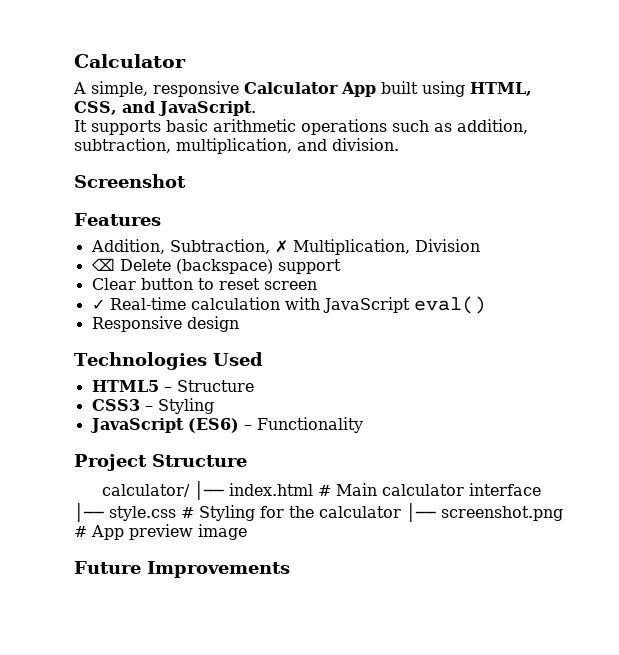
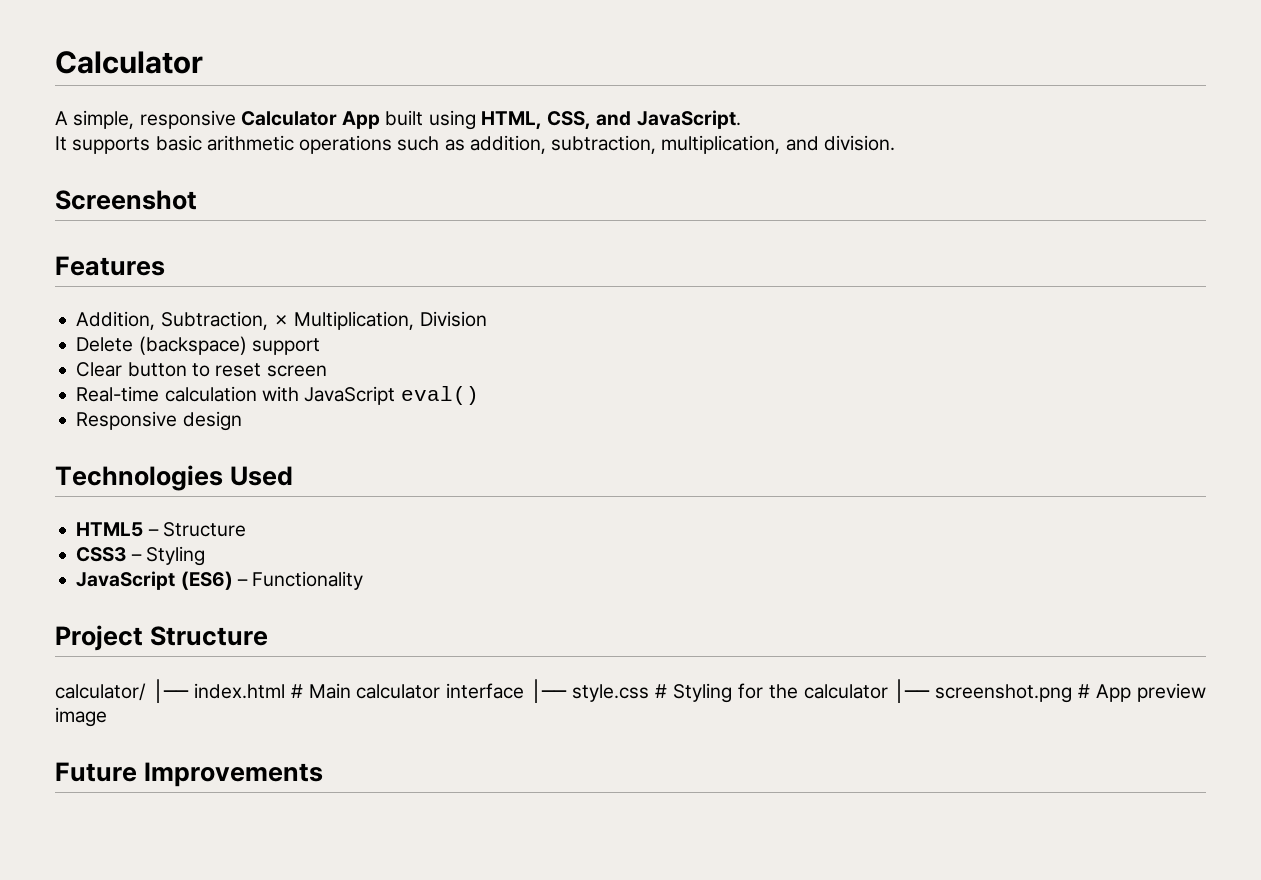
[91,258,115,271] ⌫ -> (487, 319) none
[91,299,105,310] ✓ -> (327, 371) none

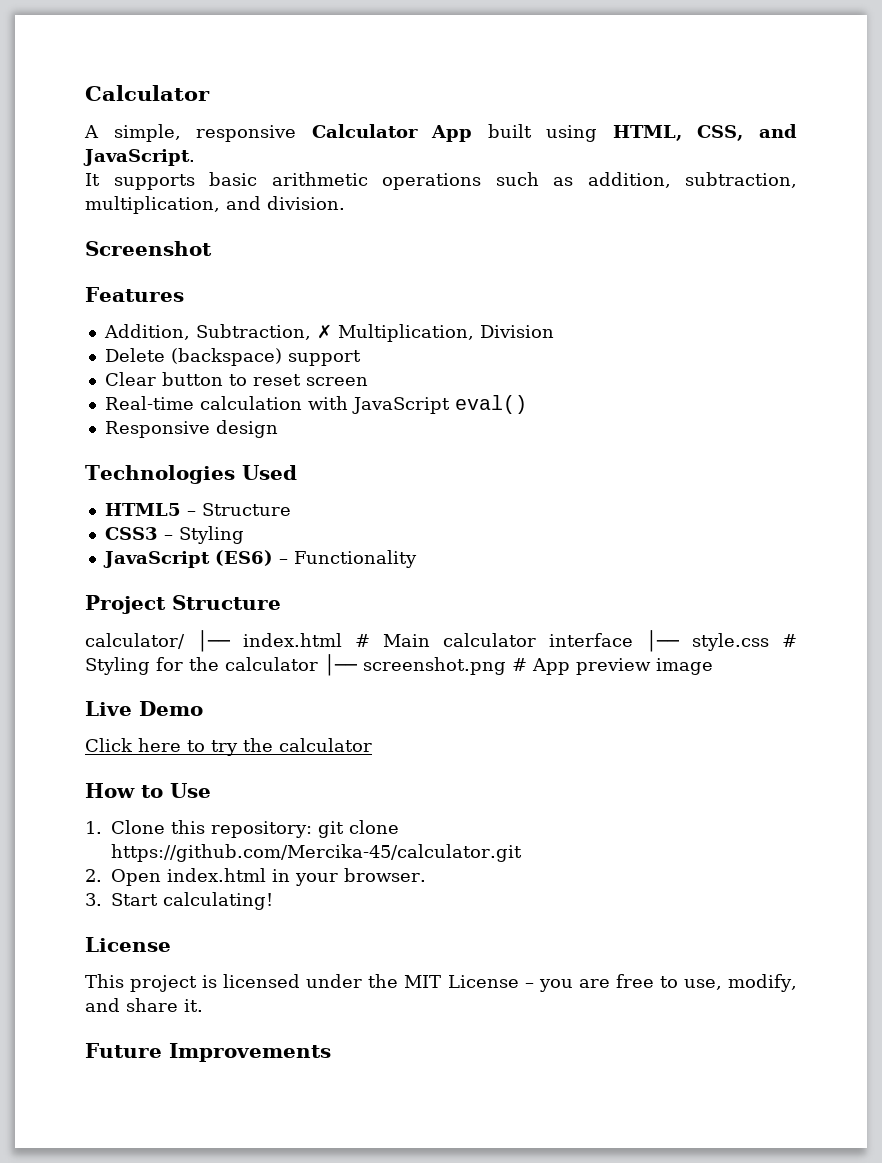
(107, 717) none -> [85,701,203,716] [85,738,372,756] [85,783,211,798] [85,820,399,838] [111,844,522,862] [85,868,426,886] [85,892,273,910] [85,937,171,952] [85,974,798,992] [85,998,203,1012] // Live Demo // Click here to try the calculator // How to Use // 1. Clone this repository: git clone https://github.com/Mercika-45/calculator.git // 2. Open index.html in your browser. // 3. Start calculating! // License // This project is licensed under the MIT License – you are free to use, modify, and share it.

